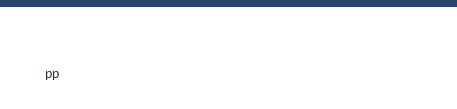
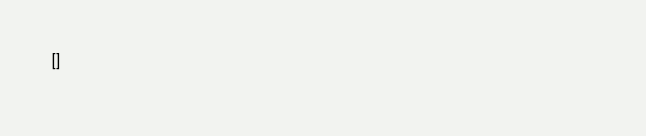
[45,71,59,80] pp -> [52,52,60,70] []

